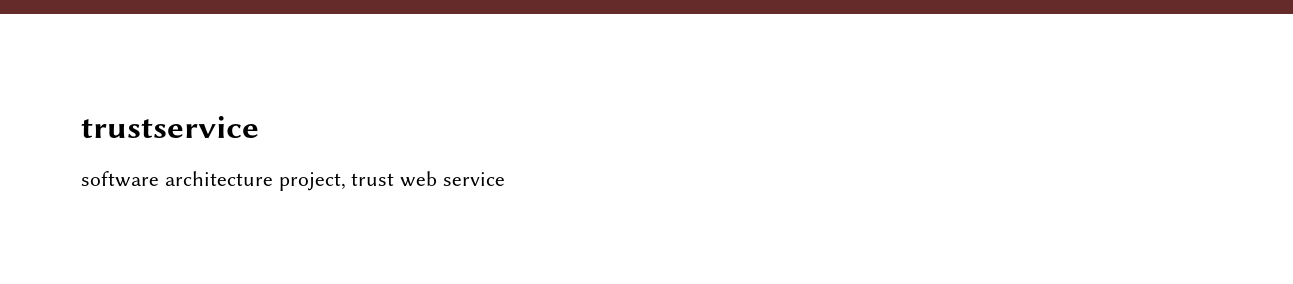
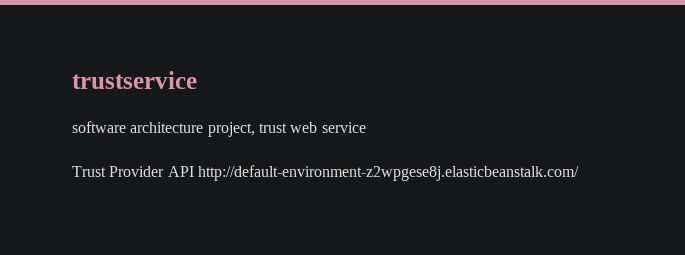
(506, 179) none -> [72,165,579,181] // Trust Provider API http://default-environment-z2wpgese8j.elasticbeanstalk.com/

